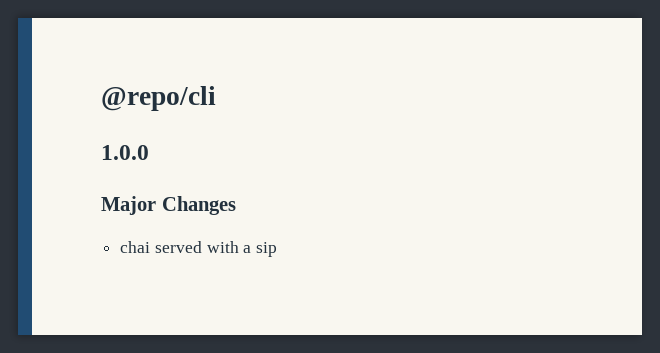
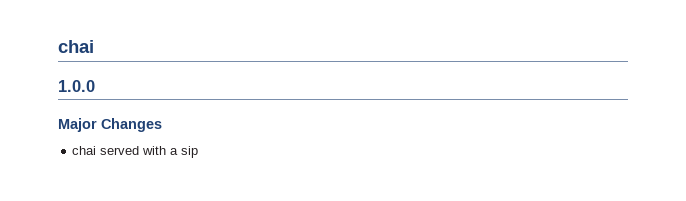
[101,86,216,111] @repo/cli -> [58,40,94,53] chai

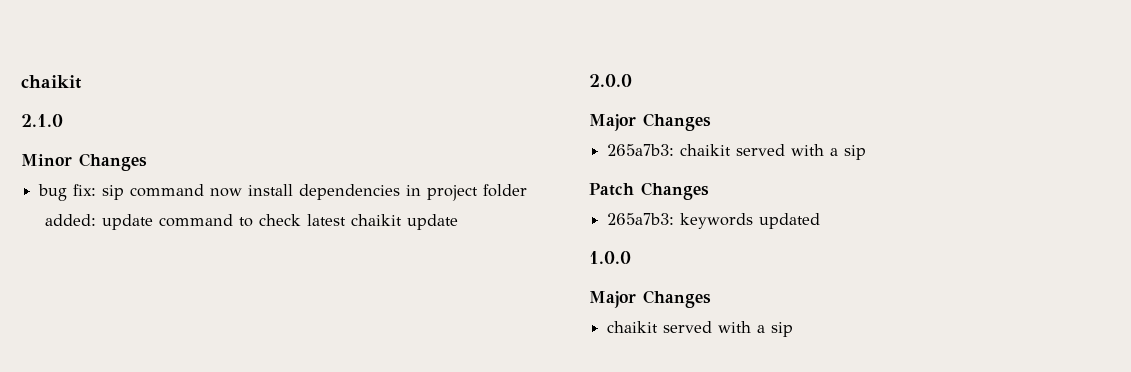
[58,40,94,53] chai -> [21,75,82,89] [21,114,63,127] [21,153,147,171] [38,184,528,201] [44,214,458,230] [589,74,632,87] [589,113,711,131] [607,144,867,160] [589,182,709,200] [607,213,821,229] chaikit // 2.1.0 // Minor Changes // bug fix: sip command now install dependencies in project folder // added: update command to check latest chaikit update // 2.0.0 // Major Changes // 265a7b3: chaikit served with a sip // Patch Changes // 265a7b3: keywords updated
[72,146,97,155] chai -> [607,321,659,333] chaikit

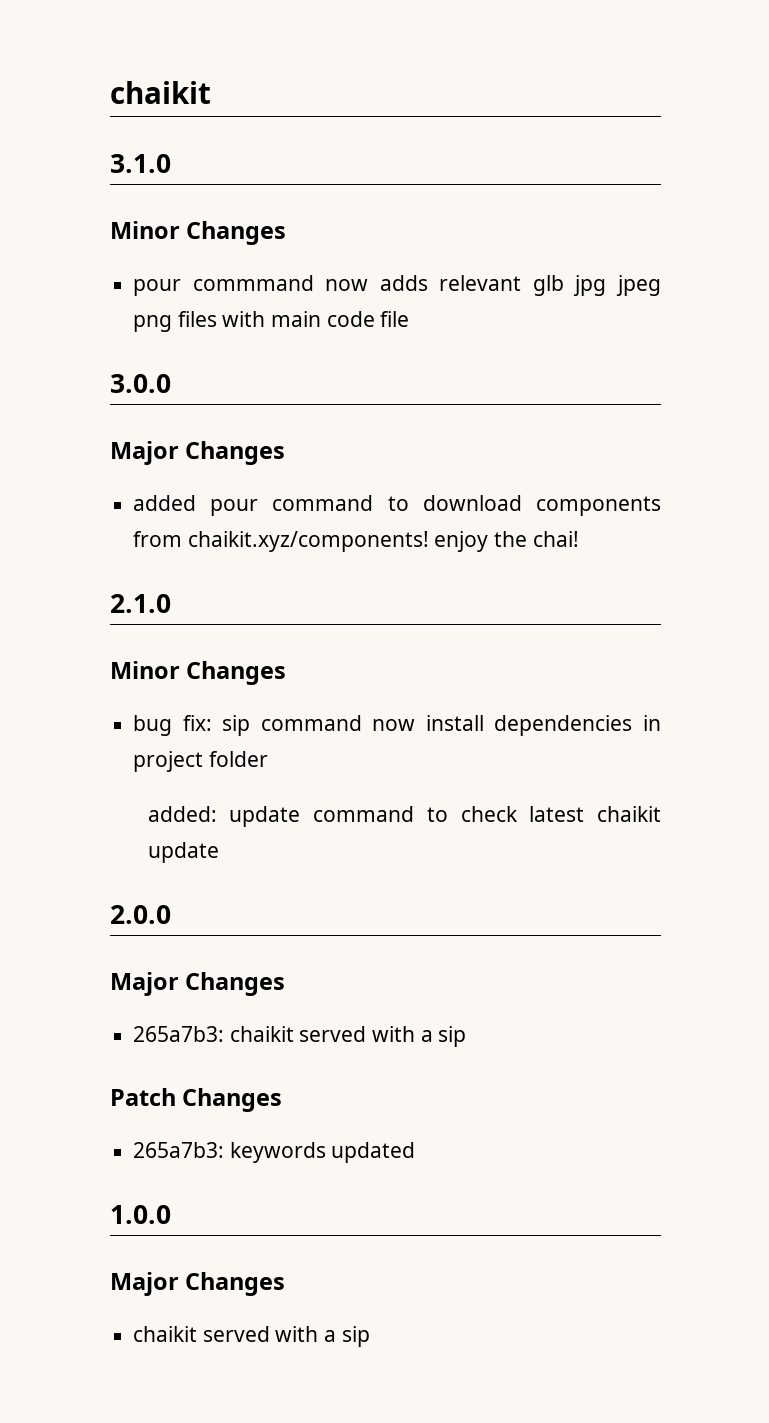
[21,75,82,89] chaikit -> [110,81,211,104] [110,154,171,173] [110,221,287,245] [133,275,661,296] [133,311,410,332] [110,374,171,393] [110,441,286,465] [133,495,661,516] [133,531,579,552] chaikit // 3.1.0 // Minor Changes // pour commmand now adds relevant glb jpg jpeg png files with main code file // 3.0.0 // Major Changes // added pour command to download components from chaikit.xyz/components! enjoy the chai!

